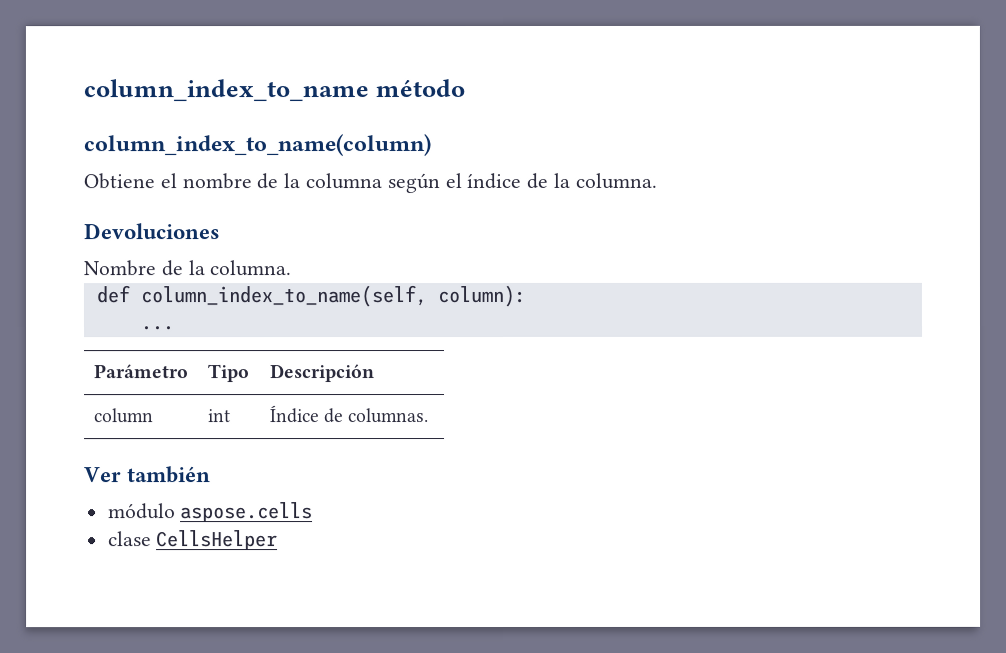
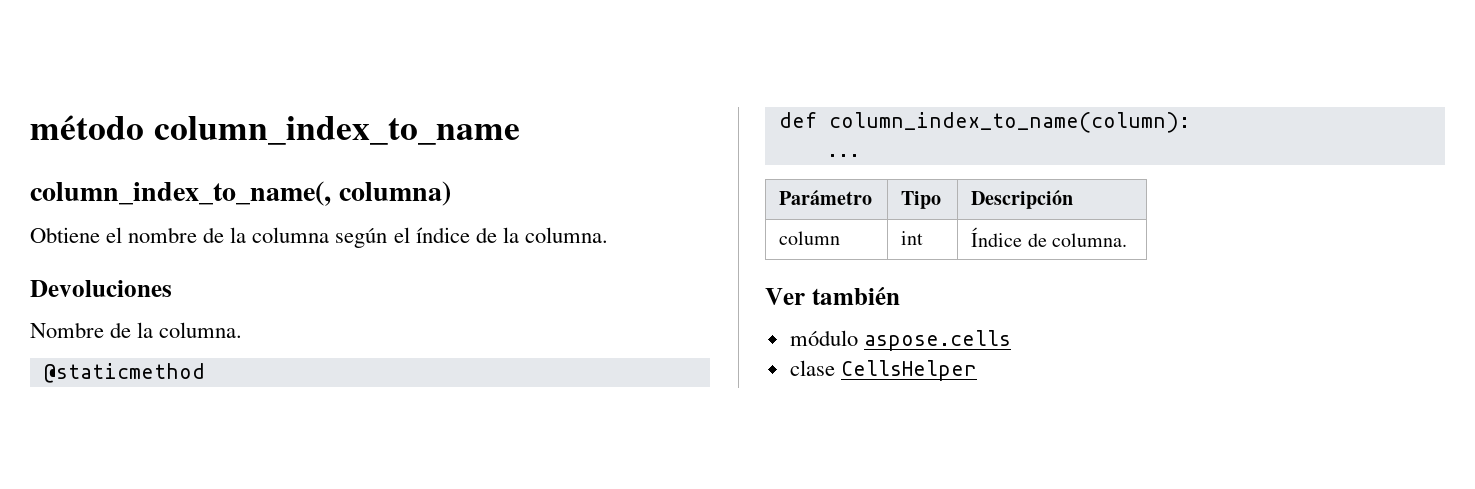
(83, 90) none -> [30,115,144,140] método
[375,79,466,98] [83,134,431,157] método // column_index_to_name(column) -> [30,181,451,206] // column_index_to_name(, columna)
(292, 268) none -> [43,363,205,383] // @staticmethod
[139,284,526,308] column_index_to_name(self, column): -> [828,112,1190,133] column_index_to_name(column):
[348,408,430,424] columnas. -> [1052,233,1128,247] columna.

